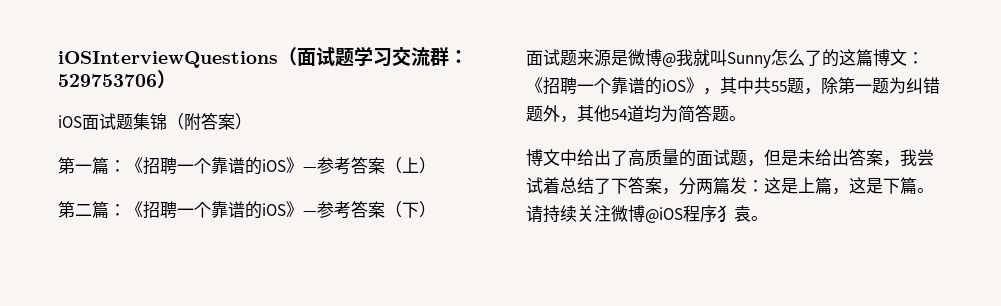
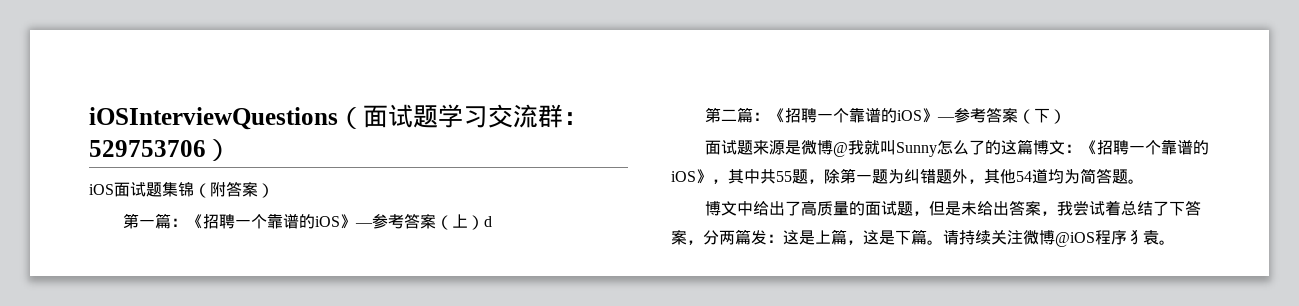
(436, 165) none -> [483,216,492,227] d

